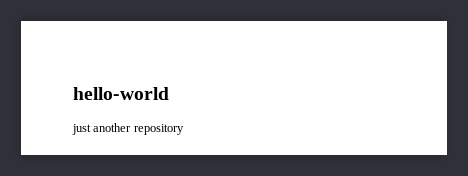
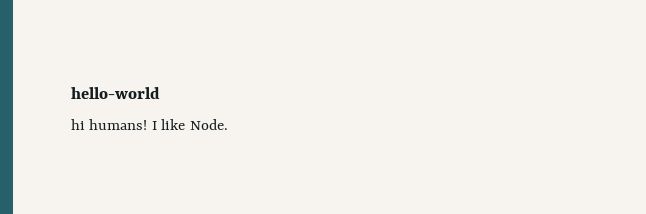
[72,123,184,135] just another repository -> [71,119,228,130] hi humans! I like Node.

